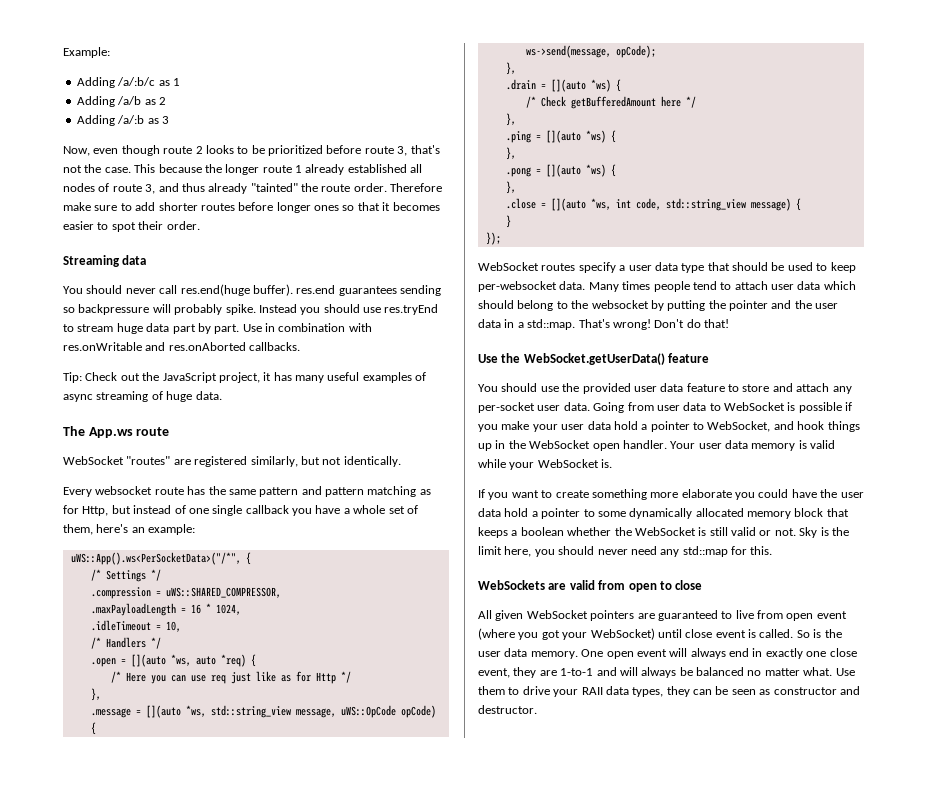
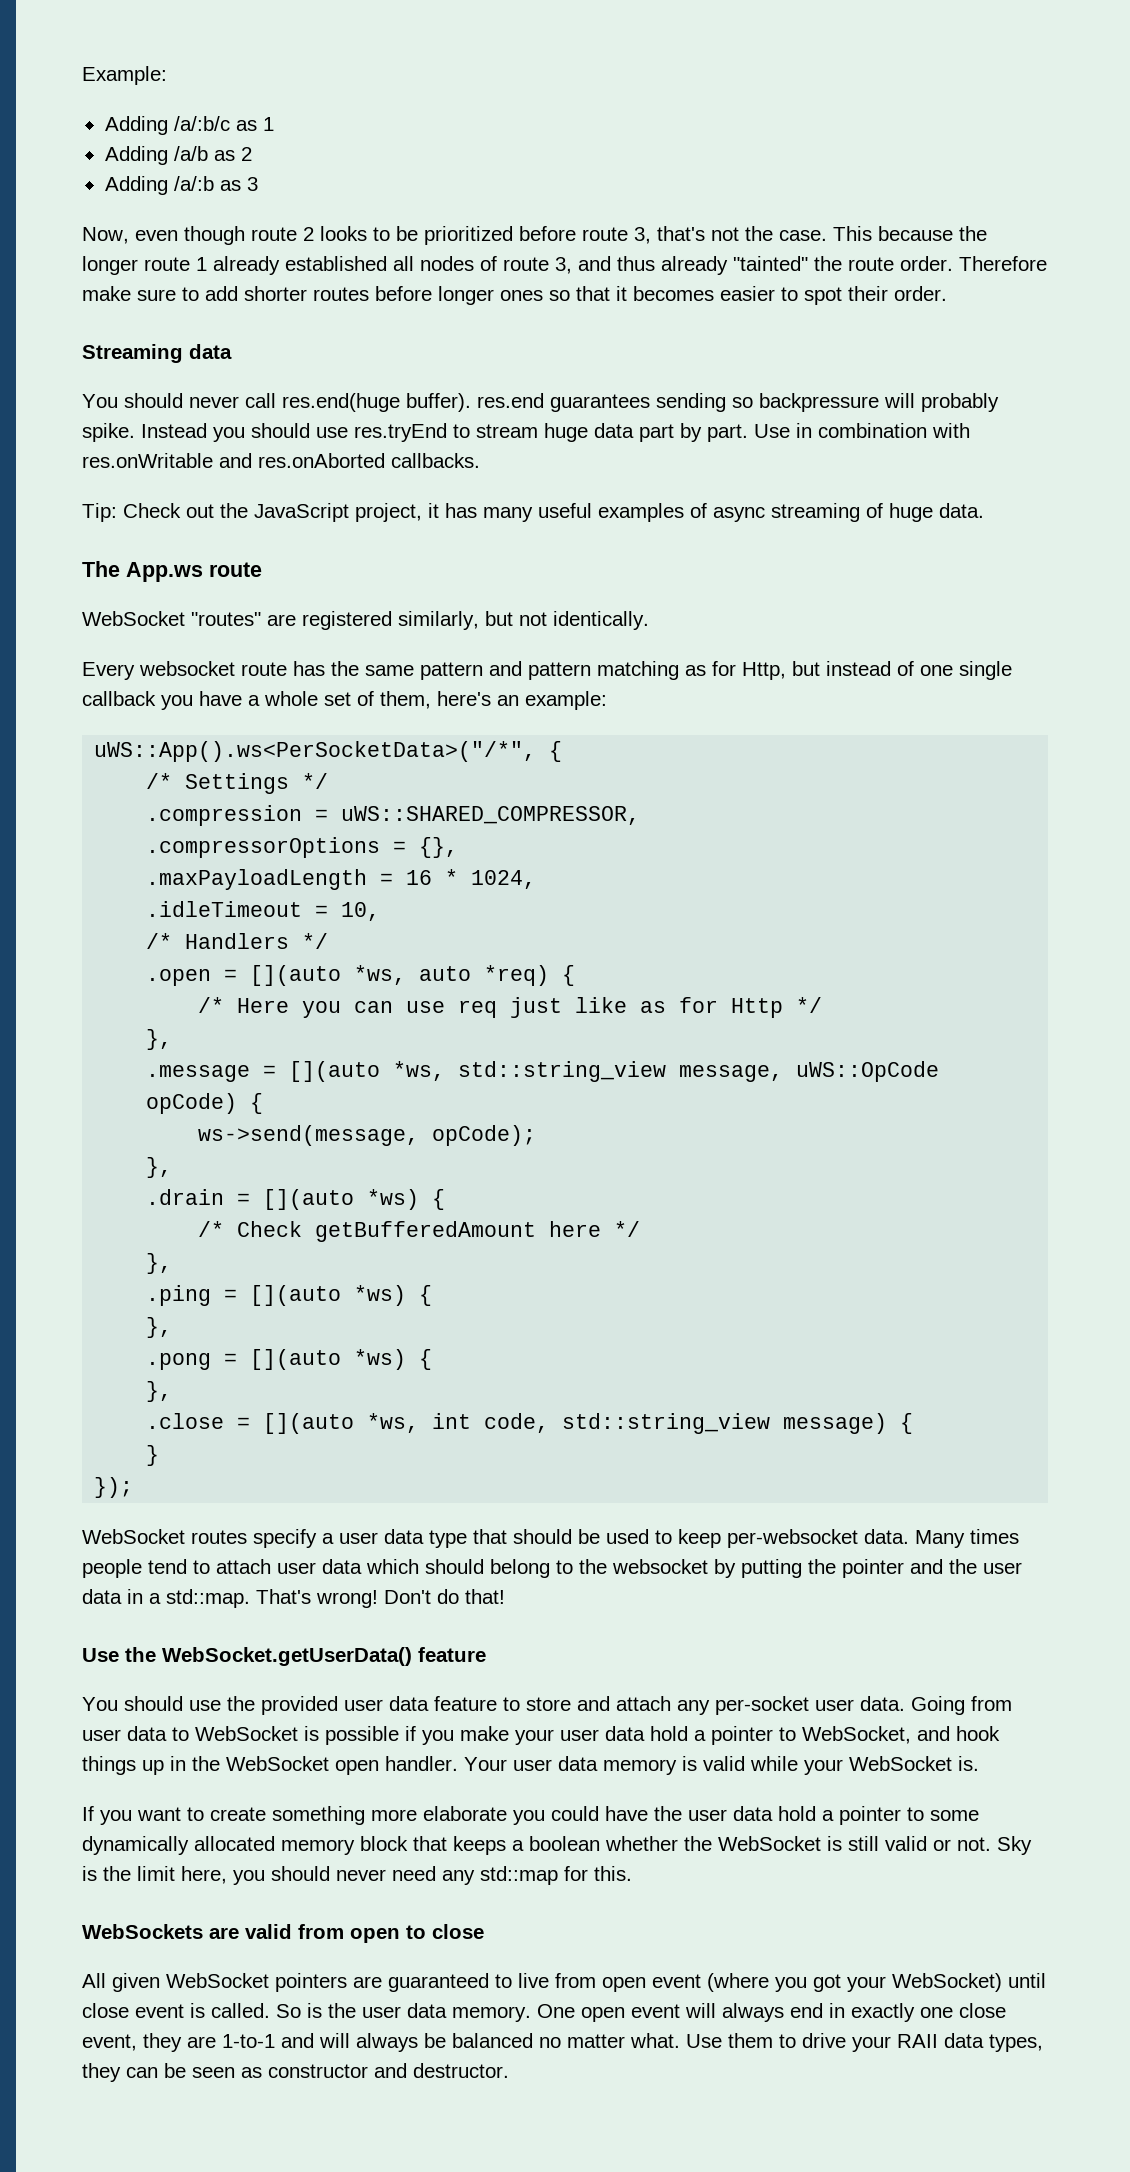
(281, 592) none -> [146,837,459,858] // .compressorOptions = {},

